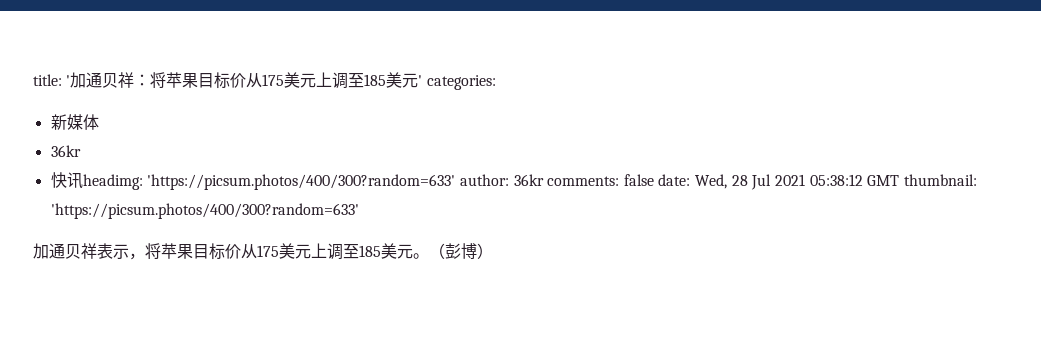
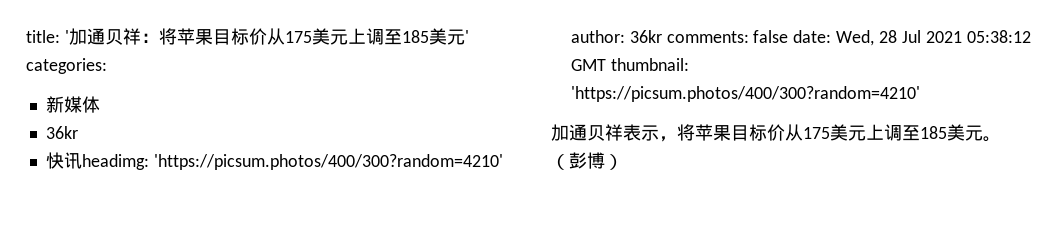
[147,174,456,190] 'https://picsum.photos/400/300?random=633' -> [153,154,503,170] 'https://picsum.photos/400/300?random=4210'
[50,203,359,219] 'https://picsum.photos/400/300?random=633' -> [570,86,920,102] 'https://picsum.photos/400/300?random=4210'

